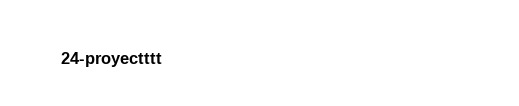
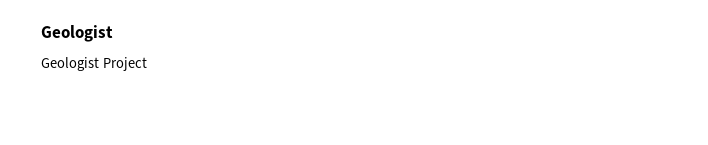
[61,52,162,67] 24-proyectttt -> [41,25,113,42] [41,57,147,71] Geologist // Geologist Project

